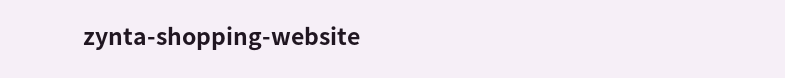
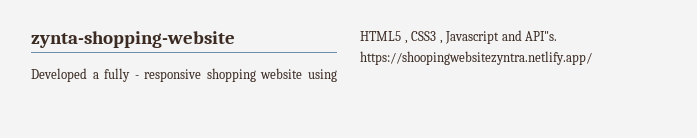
(360, 38) none -> [31,68,337,82] [360,30,558,44] [360,51,592,65] // Developed a fully - responsive shopping website using HTML5 , CSS3 , Javascript and API"s. https://shoopingwebsitezyntra.netlify.app/

